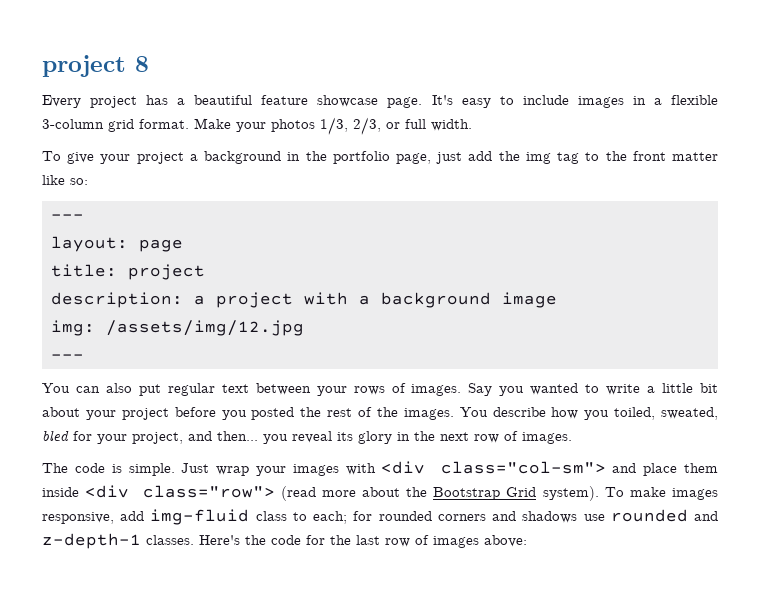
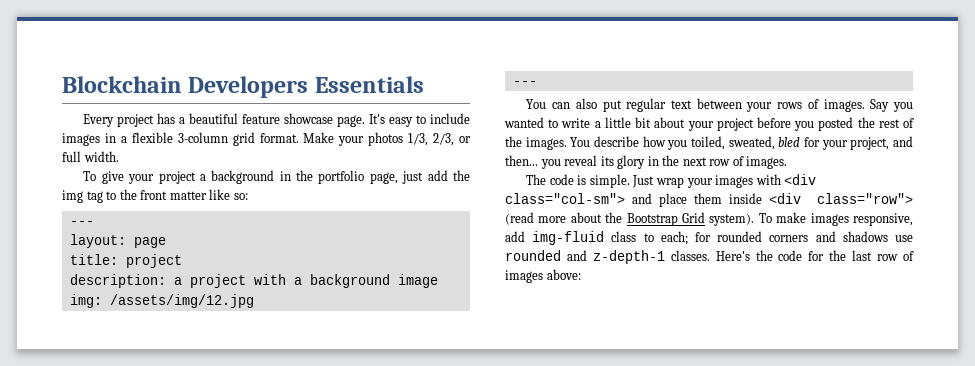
[42,55,149,77] project 8 -> [62,76,424,98] Blockchain Developers Essentials

